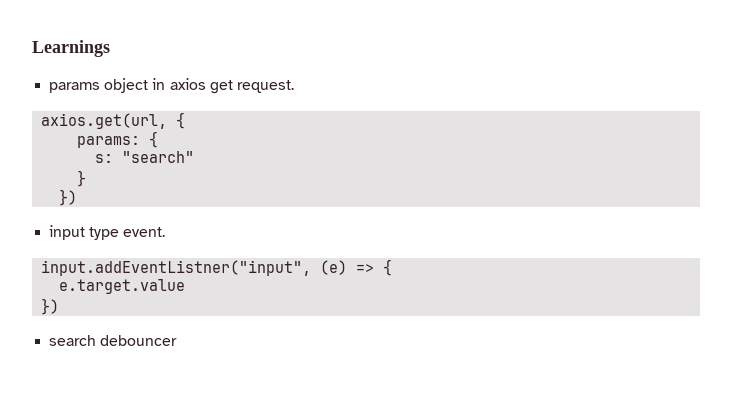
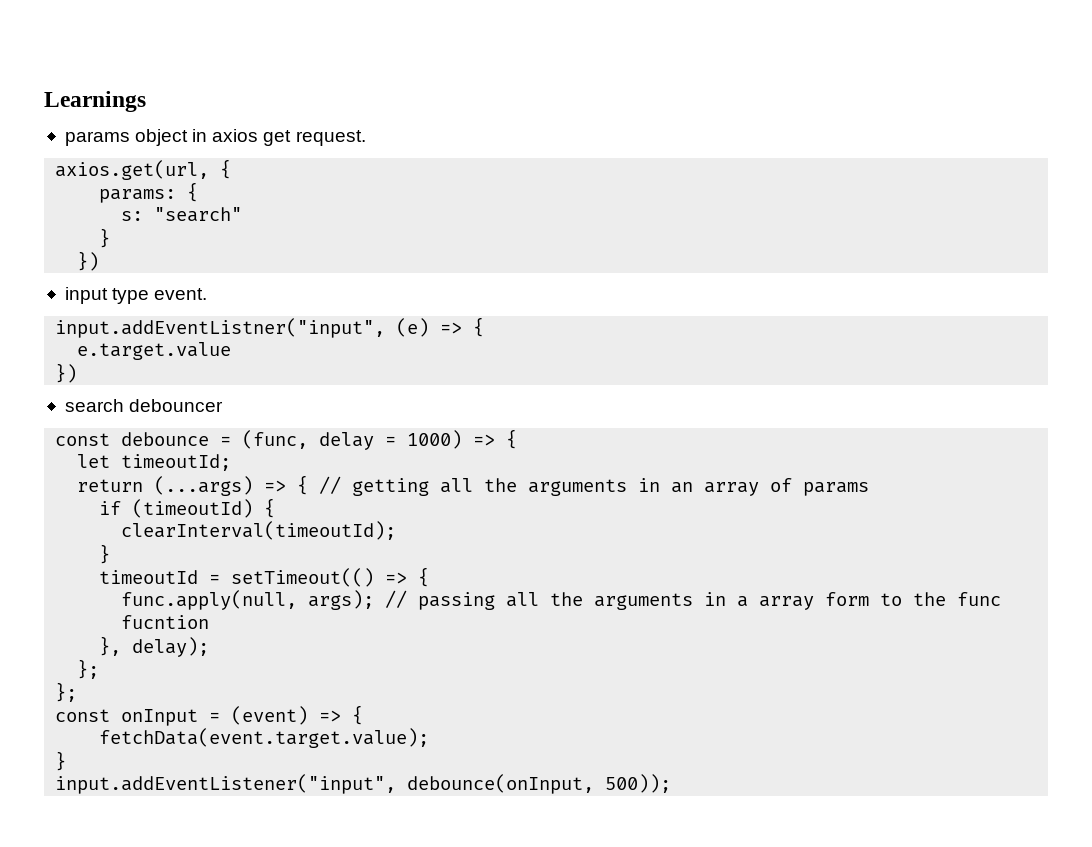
(178, 340) none -> [55,429,518,450] [77,454,232,471] [77,475,870,496] [99,498,276,518] [121,521,397,540] [99,544,111,564] [99,567,430,587] [121,590,1002,610] [121,615,210,629] [99,636,210,657] [77,659,100,679] [55,682,78,702] [55,705,364,726] [99,728,430,748] [55,751,67,771] [55,774,672,794] // const debounce = (func, delay = 1000) => { // let timeoutId; // return (...args) => { // getting all the arguments in an array of params // if (timeoutId) { // clearInterval(timeoutId); // } // timeoutId = setTimeout(() => { // func.apply(null, args); // passing all the arguments in a array form to the func fucntion // }, delay); // }; // }; // const onInput = (event) => { // fetchData(event.target.value); // } // input.addEventListener("input", debounce(onInput, 500));

